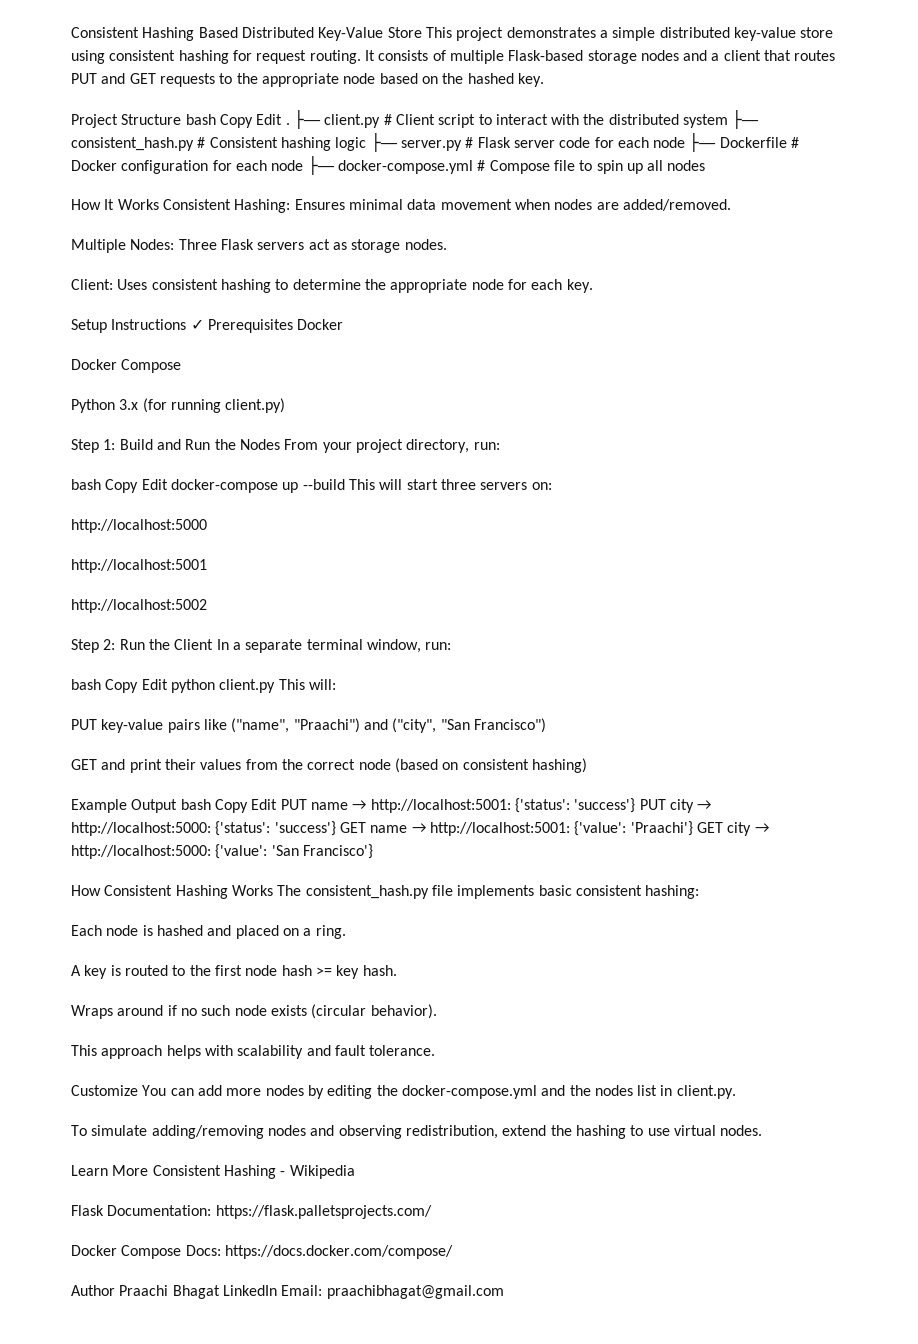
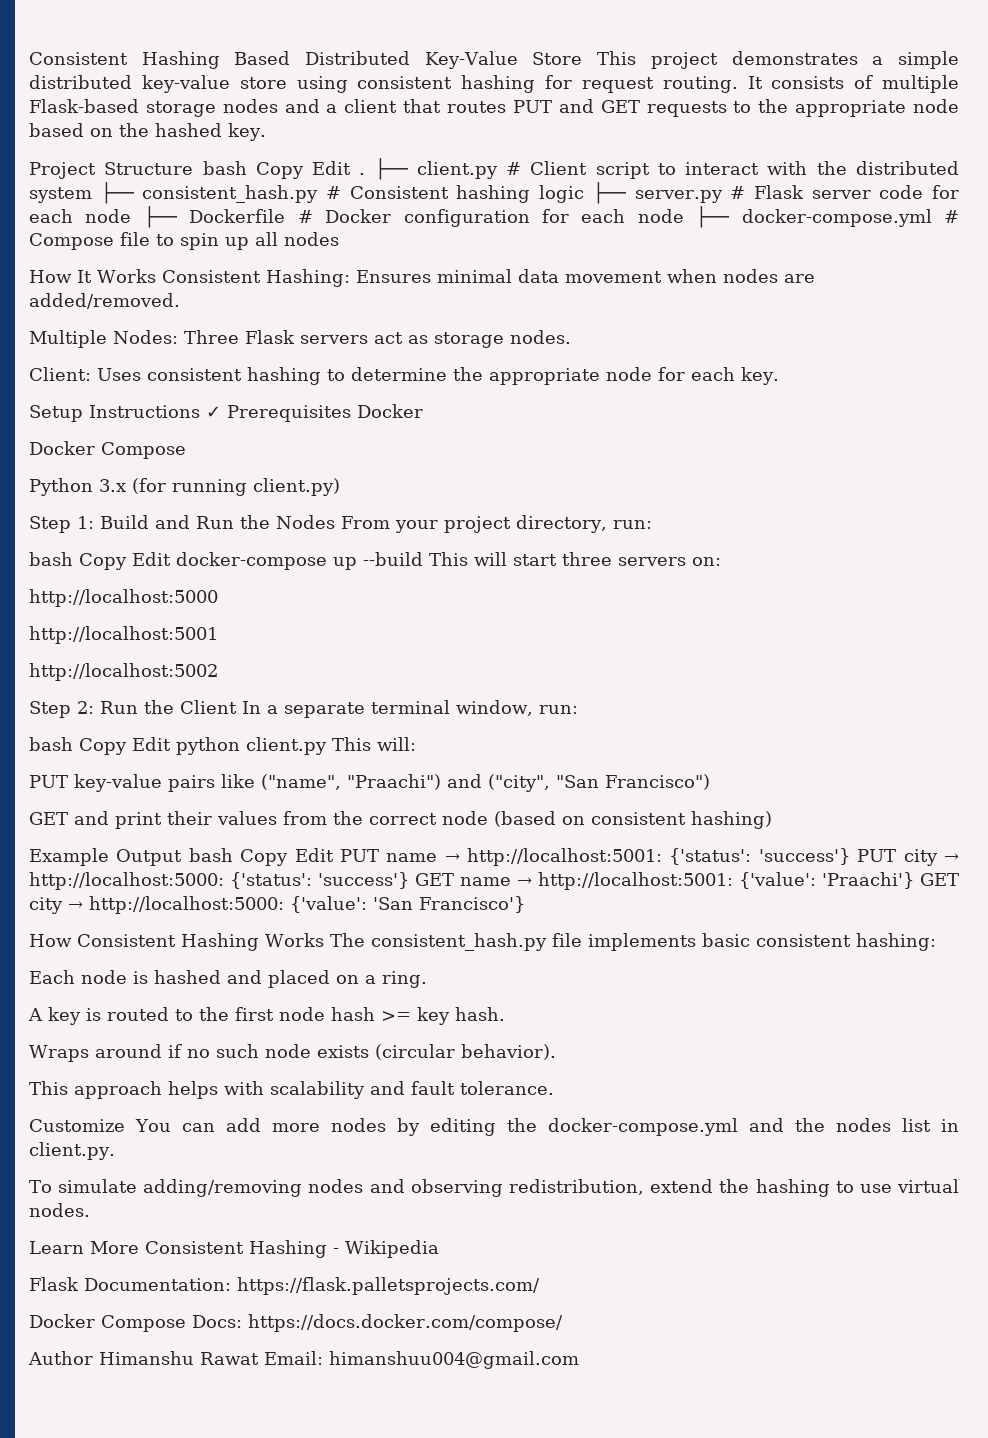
[119,1285,504,1299] Praachi Bhagat LinkedIn Email: praachibhagat@gmail.com -> [99,1351,579,1369] Himanshu Rawat Email: himanshuu004@gmail.com

